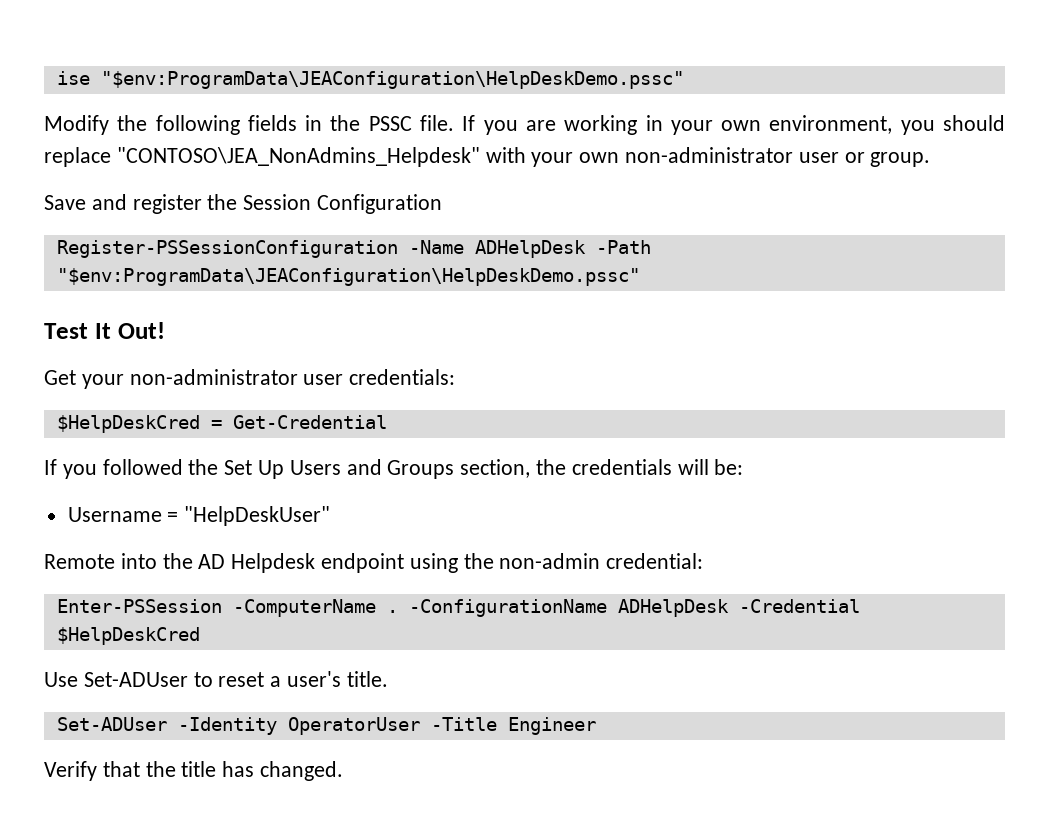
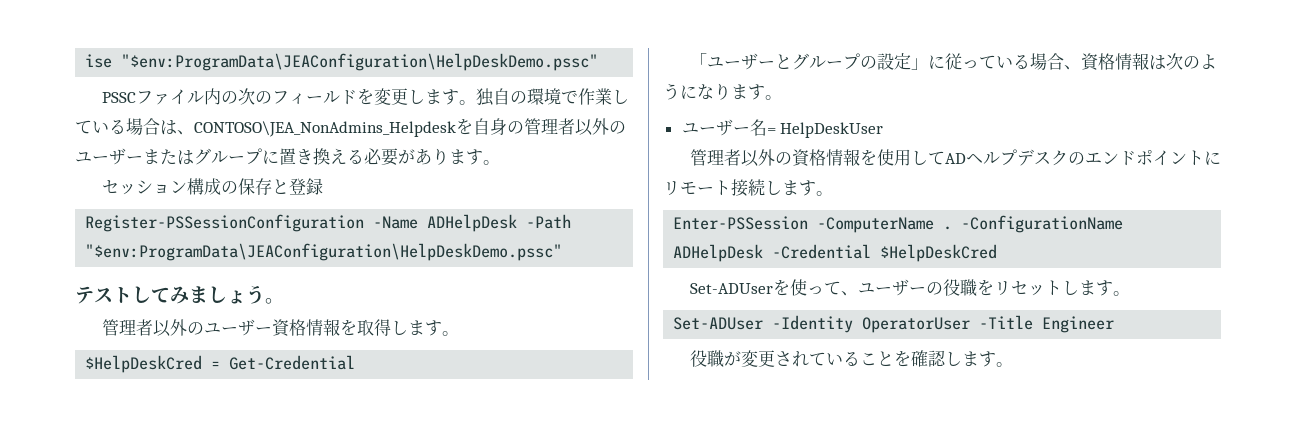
[44,115,1005,135] [44,147,931,167] [44,194,443,214] Modify the following fields in the PSSC file. If you are working in your own environment, you should replace "CONTOSO\JEA_NonAdmins_Helpdesk" with your own non-administrator user or group. // Save and register the Session Configuration -> [101,88,629,106] [75,118,626,137] [75,148,500,166] [101,178,323,195] PSSCファイル内の次のフィールドを変更します。独自の環境で作業している場合は、CONTOSO\JEA_NonAdmins_Helpdeskを自身の管理者以外のユーザーまたはグループに置き換える必要があります。 // セッション構成の保存と登録
[44,322,165,339] [44,369,456,389] [56,415,387,433] [44,459,744,479] [67,506,331,526] [44,553,704,573] Test It Out! // Get your non-administrator user credentials: // $HelpDeskCred = Get-Credential // If you followed the Set Up Users and Groups section, the credentials will be: // Username = "HelpDeskUser" // Remote into the AD Helpdesk endpoint using the non-admin credential: -> [75,285,284,304] [101,319,459,337] [85,355,356,373] [689,53,1217,71] [663,83,782,100] [681,119,884,138] [689,149,1221,167] [663,179,833,197] テストしてみましょう。 // 管理者以外のユーザー資格情報を取得します。 // $HelpDeskCred = Get-Credential // 「ユーザーとグループの設定」に従っている場合、資格情報は次のようになります。 // ユーザー名= HelpDeskUser // 管理者以外の資格情報を使用してADヘルプデスクのエンドポイントにリモート接続します。
[44,671,388,687] Use Set-ADUser to reset a user's title. -> [689,279,1130,296] Set-ADUserを使って、ユーザーの役職をリセットします。
[44,761,344,781] Verify that the title has changed. -> [689,350,1013,367] 役職が変更されていることを確認します。

